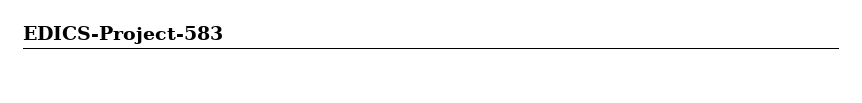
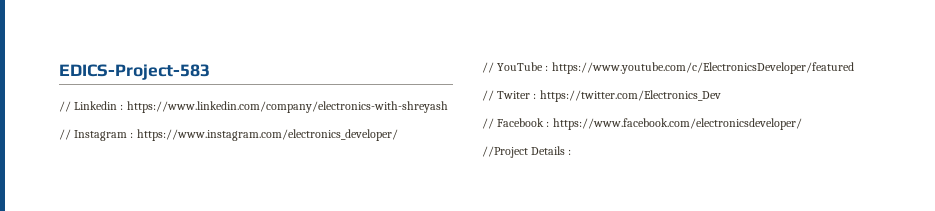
(223, 35) none -> [59,101,448,113] [59,129,398,141] [482,62,854,74] [482,90,721,102] [482,118,802,130] [482,146,572,158] // // Linkedin : https://www.linkedin.com/company/electronics-with-shreyash // // Instagram : https://www.instagram.com/electronics_developer/ // // YouTube : https://www.youtube.com/c/ElectronicsDeveloper/featured // // Twiter : https://twitter.com/Electronics_Dev // // Facebook : https://www.facebook.com/electronicsdeveloper/ // //Project Details :

